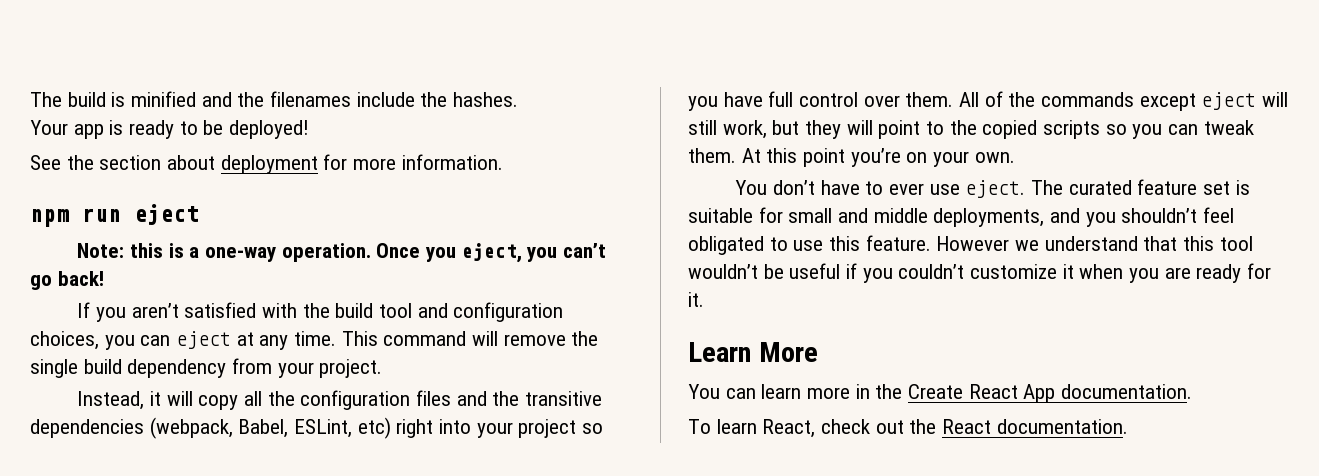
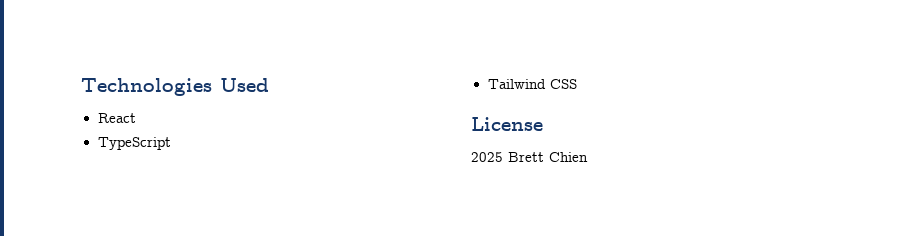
[30,91,519,107] [30,120,310,139] [30,154,503,174] [30,204,199,227] [77,243,606,263] [30,271,104,290] [77,302,564,322] [30,331,599,350] [30,358,383,378] [77,390,602,410] [30,417,604,439] [688,91,1289,111] [688,120,1254,139] [688,148,1015,167] [735,179,1250,198] [688,207,1235,227] [688,235,1253,255] [688,263,1272,283] [688,292,704,307] [688,342,818,362] [688,384,1193,403] [688,419,1128,438] The build is minified and the filenames include the hashes. // Your app is ready to be deployed! // See the section about deployment for more information. // npm run eject // Note: this is a one-way operation. Once you eject, you can’t go back! // If you aren’t satisfied with the build tool and configuration choices, you can eject at any time. This command will remove the single build dependency from your project. // Instead, it will copy all the configuration files and the transitive dependencies (webpack, Babel, ESLint, etc) right into your project so you have full control over them. All of the commands except eject will still work, but they will point to the copied scripts so you can tweak them. At this point you’re on your own. // You don’t have to ever use eject. The curated feature set is suitable for small and middle deployments, and you shouldn’t feel obligated to use this feature. However we understand that this tool wouldn’t be useful if you couldn’t customize it when you are ready for it. // Learn More // You can learn more in the Create React App documentation. // To learn React, check out the React documentation. -> [81,78,269,96] [97,113,136,123] [97,137,171,150] [487,79,577,89] [471,117,543,131] [471,152,588,162] Technologies Used // React // TypeScript // Tailwind CSS // License // 2025 Brett Chien

